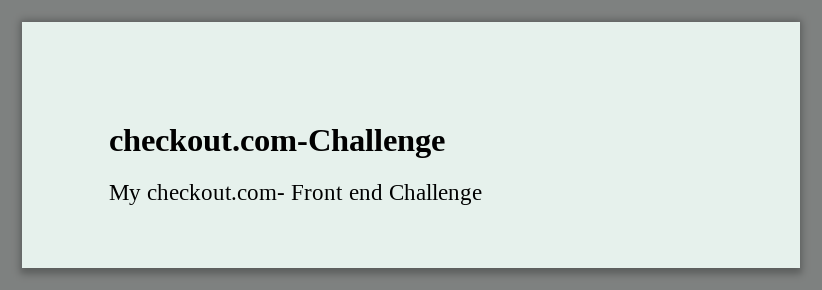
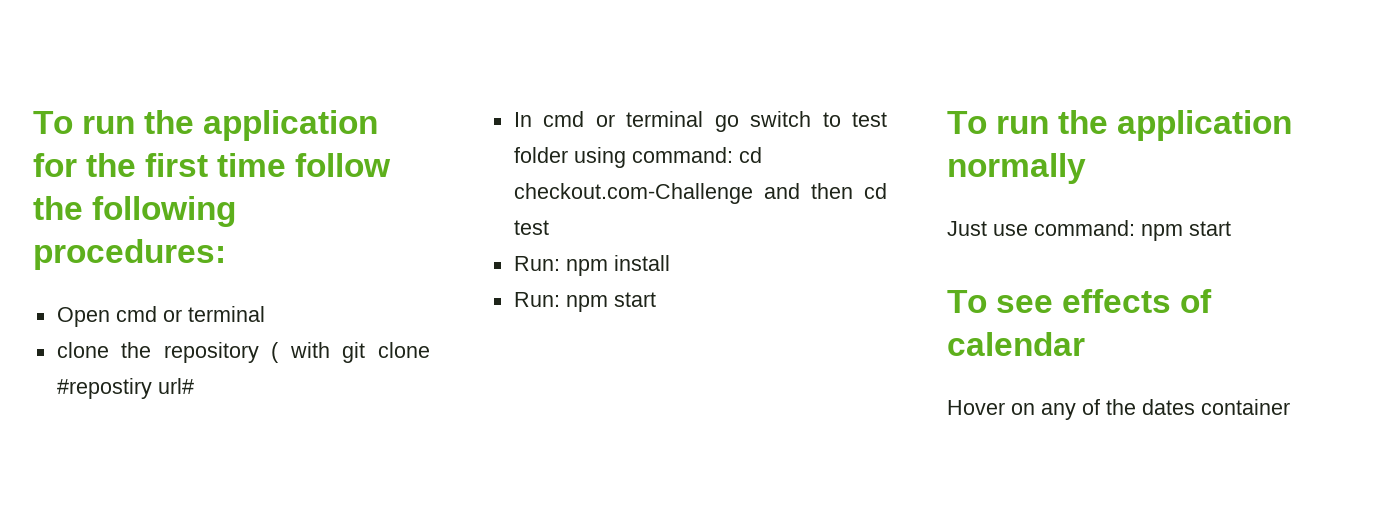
[109,129,445,158] [109,184,482,205] checkout.com-Challenge // My checkout.com- Front end Challenge -> [33,110,379,141] [33,153,392,177] [33,196,237,227] [33,239,226,270] [56,306,265,327] [56,342,430,363] [56,378,194,399] [513,111,887,132] [513,147,762,168] [513,183,887,204] [513,220,549,235] [513,255,670,276] [513,292,656,312] [947,110,1293,141] [947,153,1086,184] [947,220,1231,241] [947,289,1213,313] [947,332,1085,356] [947,399,1290,420] To run the application for the first time follow the following procedures: // Open cmd or terminal // clone the repository ( with git clone #repostiry url# // In cmd or terminal go switch to test folder using command: cd checkout.com-Challenge and then cd test // Run: npm install // Run: npm start // To run the application normally // Just use command: npm start // To see effects of calendar // Hover on any of the dates container

